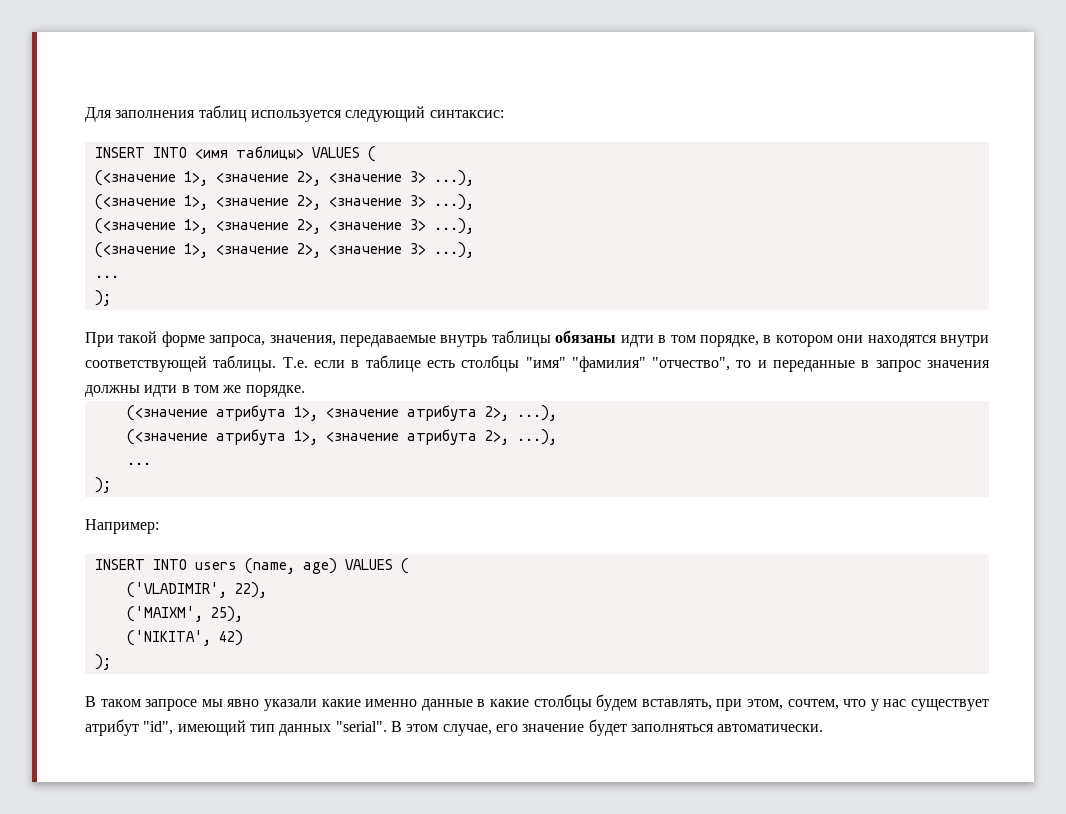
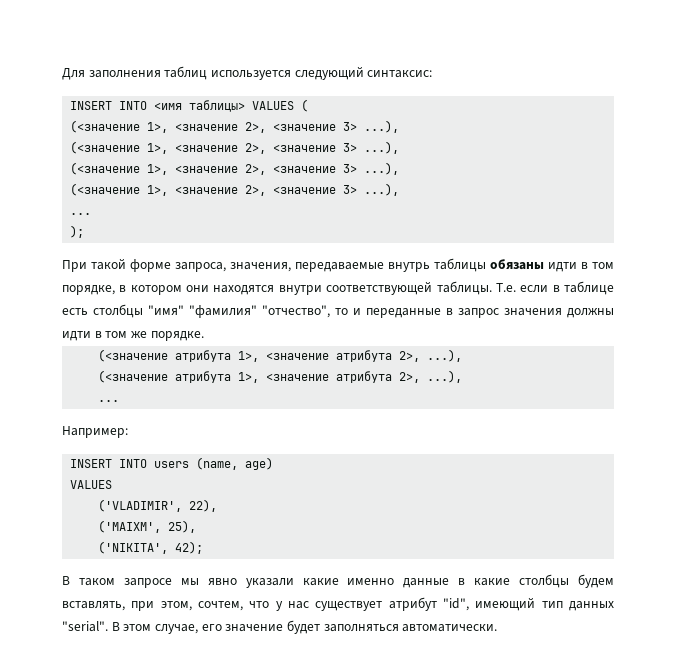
[94,477,111,493] // ); -> (120, 401) none
[344,558,409,574] VALUES ( -> [70,480,113,489] // VALUES
[218,630,243,646] [94,654,111,670] 42) // ); -> [175,541,204,554] 42);

